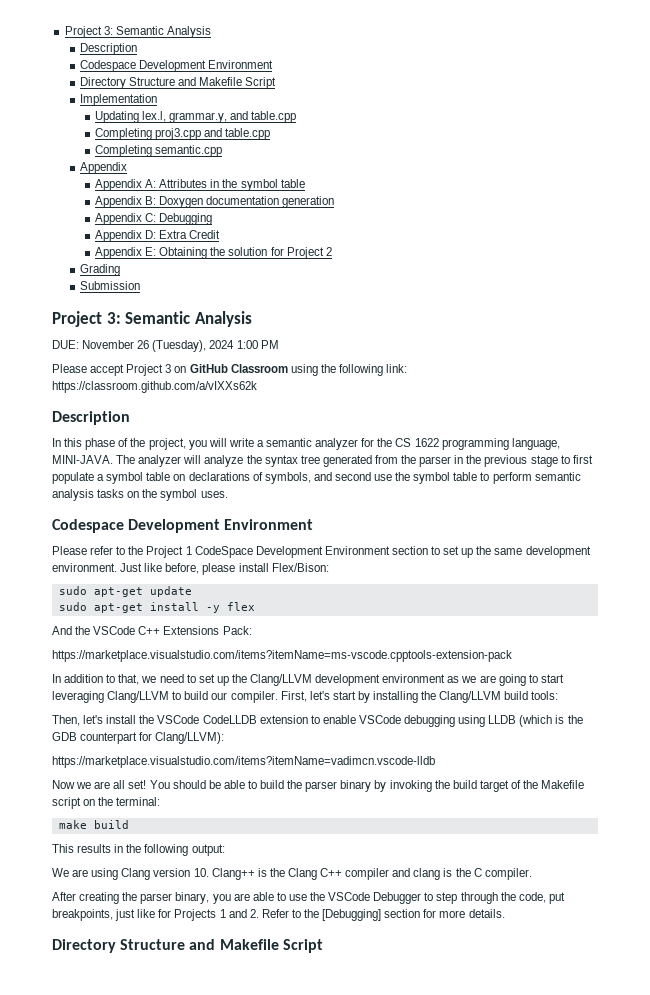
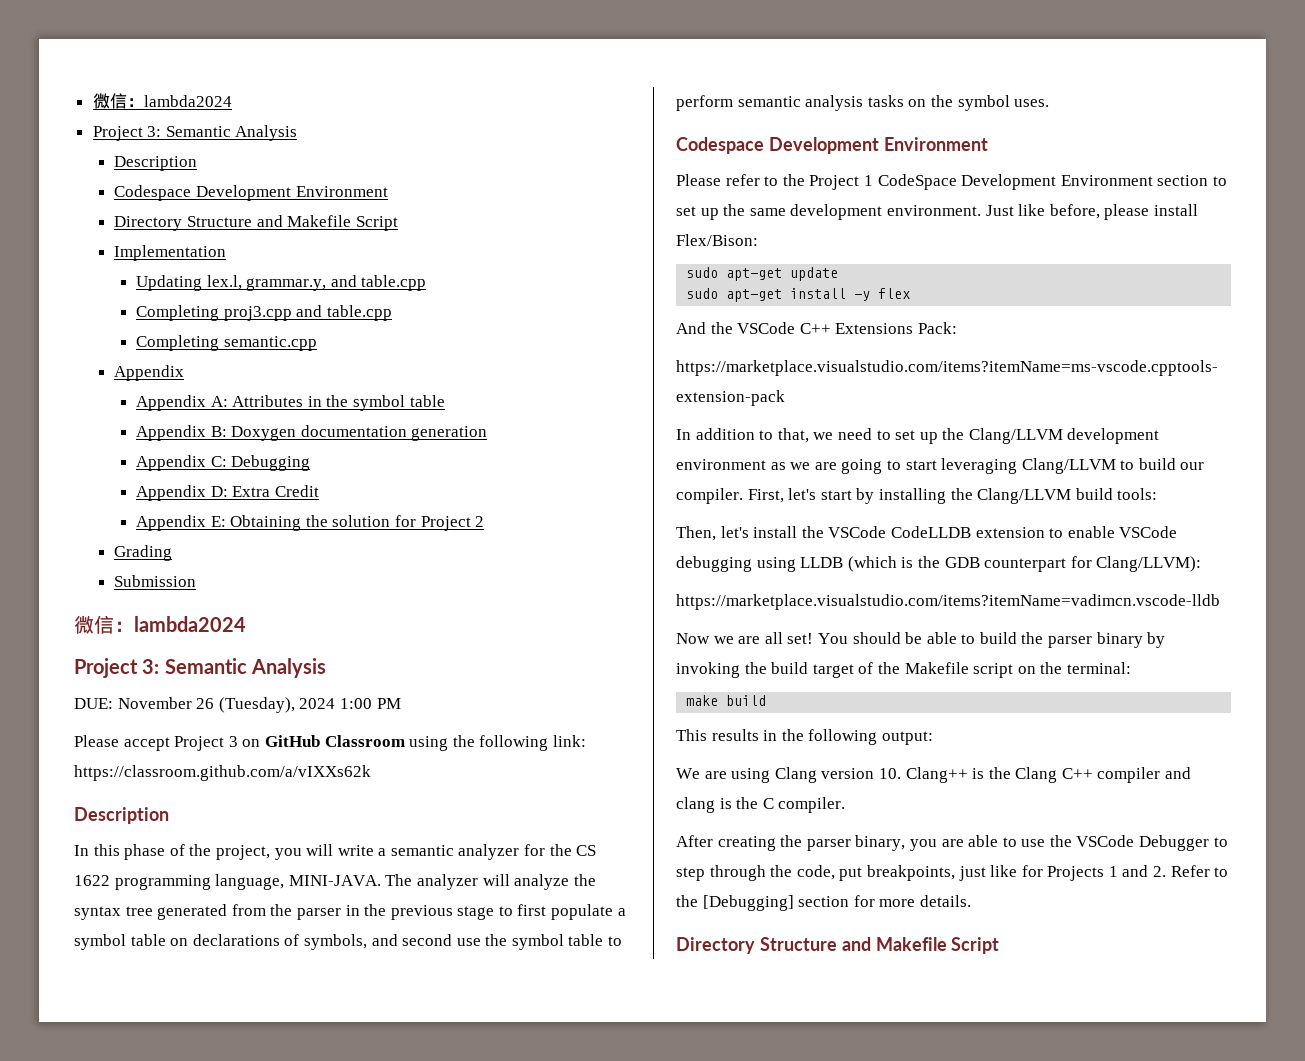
(64, 32) none -> [92,93,232,109] 微信：lambda2024 //
(140, 285) none -> [74,615,246,634] // 微信：lambda2024

